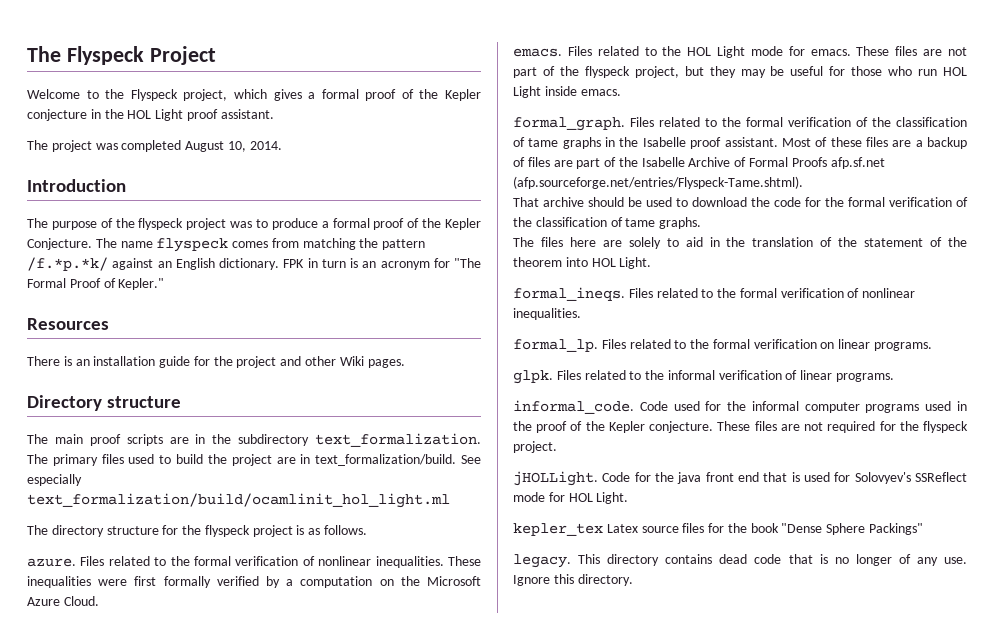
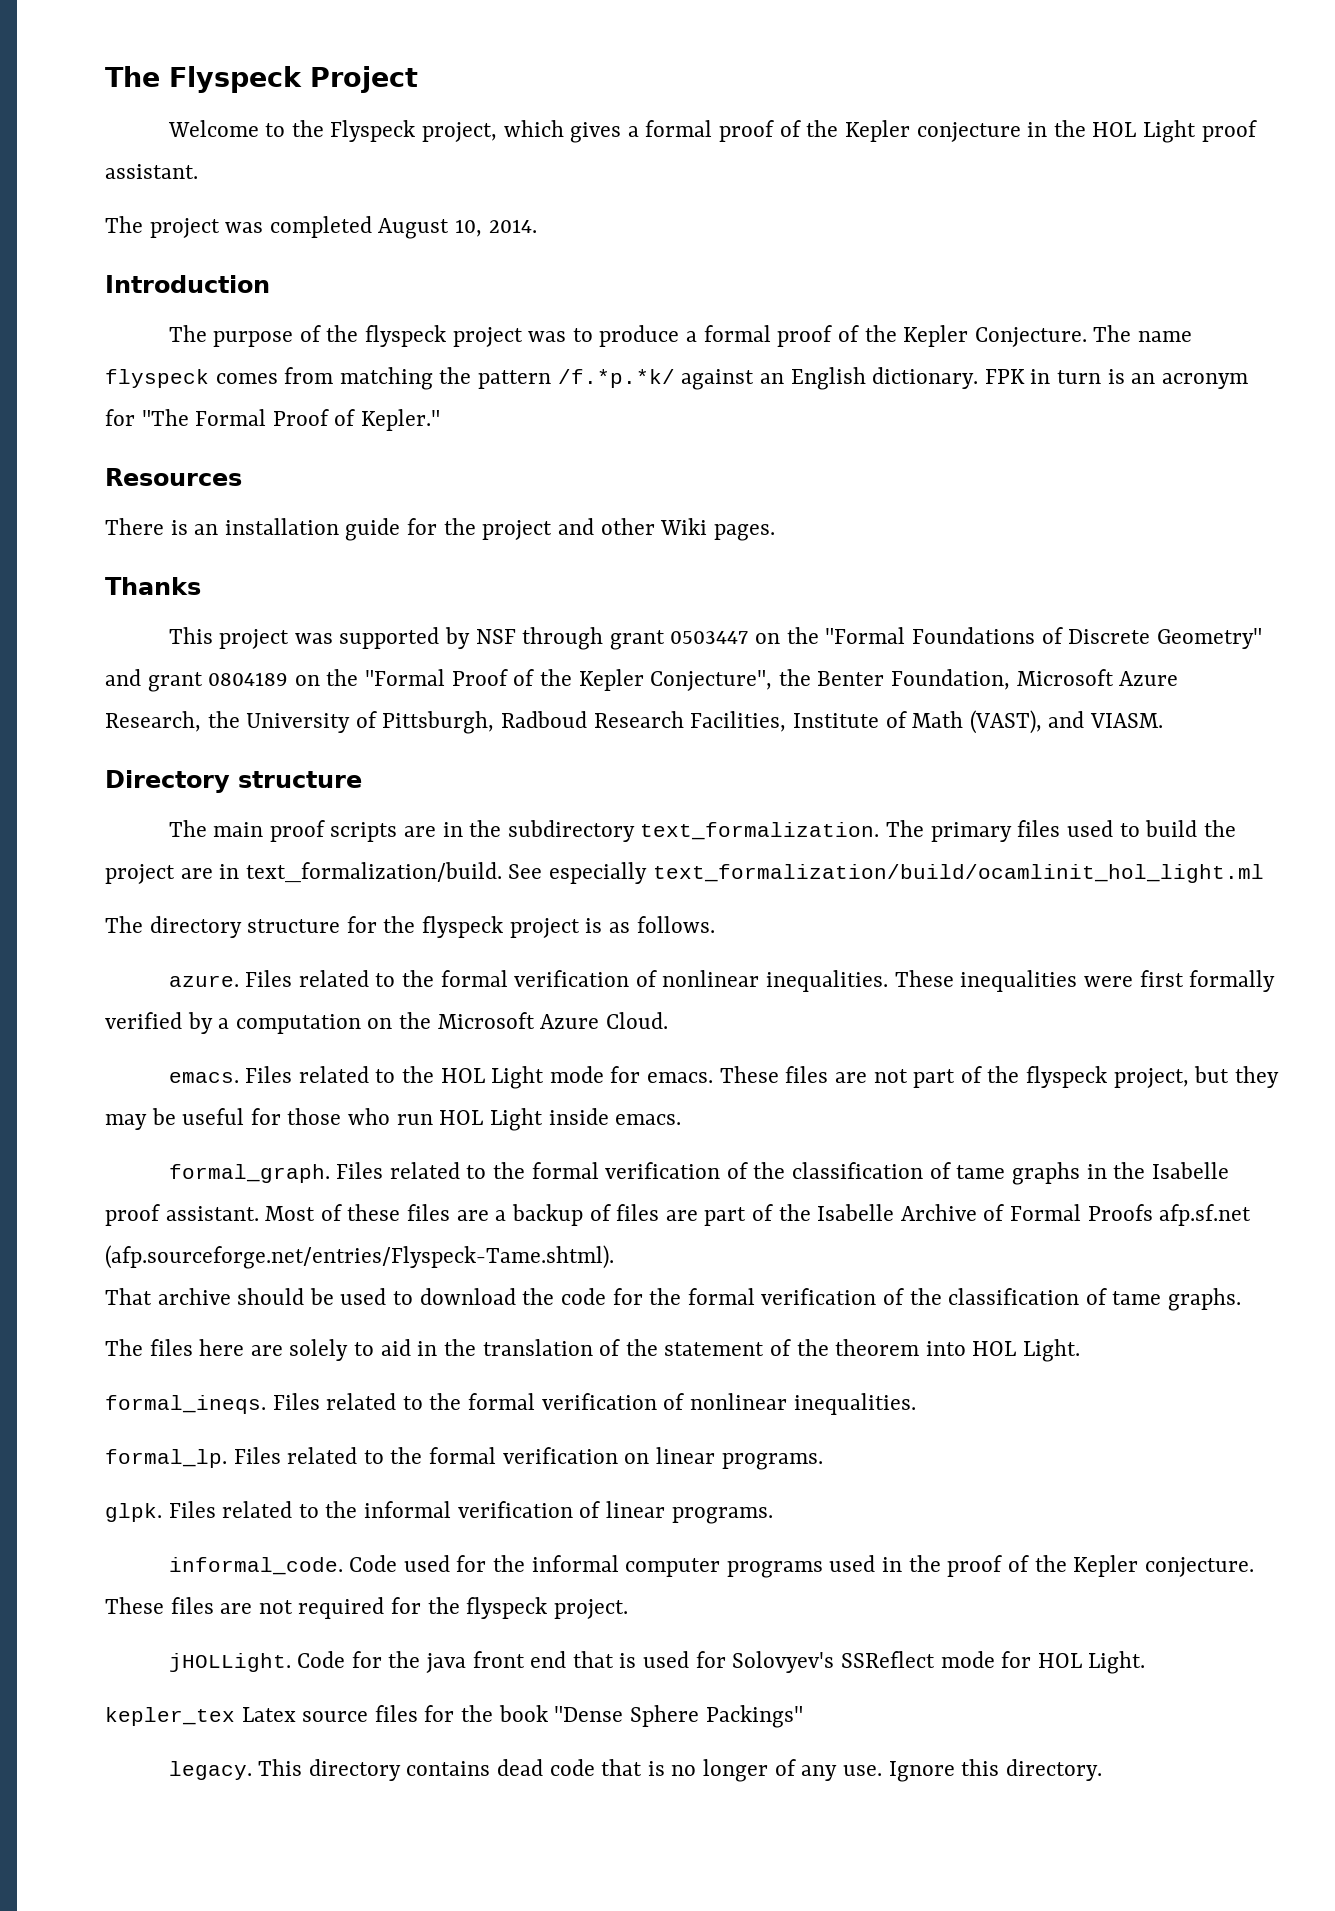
(405, 363) none -> [105,577,201,595] [168,627,1262,650] [105,669,1179,692] [105,710,1163,734] // Thanks // This project was supported by NSF through grant 0503447 on the "Formal Foundations of Discrete Geometry" and grant 0804189 on the "Formal Proof of the Kepler Conjecture", the Benter Foundation, Microsoft Azure Research, the University of Pittsburgh, Radboud Research Facilities, Institute of Math (VAST), and VIASM.

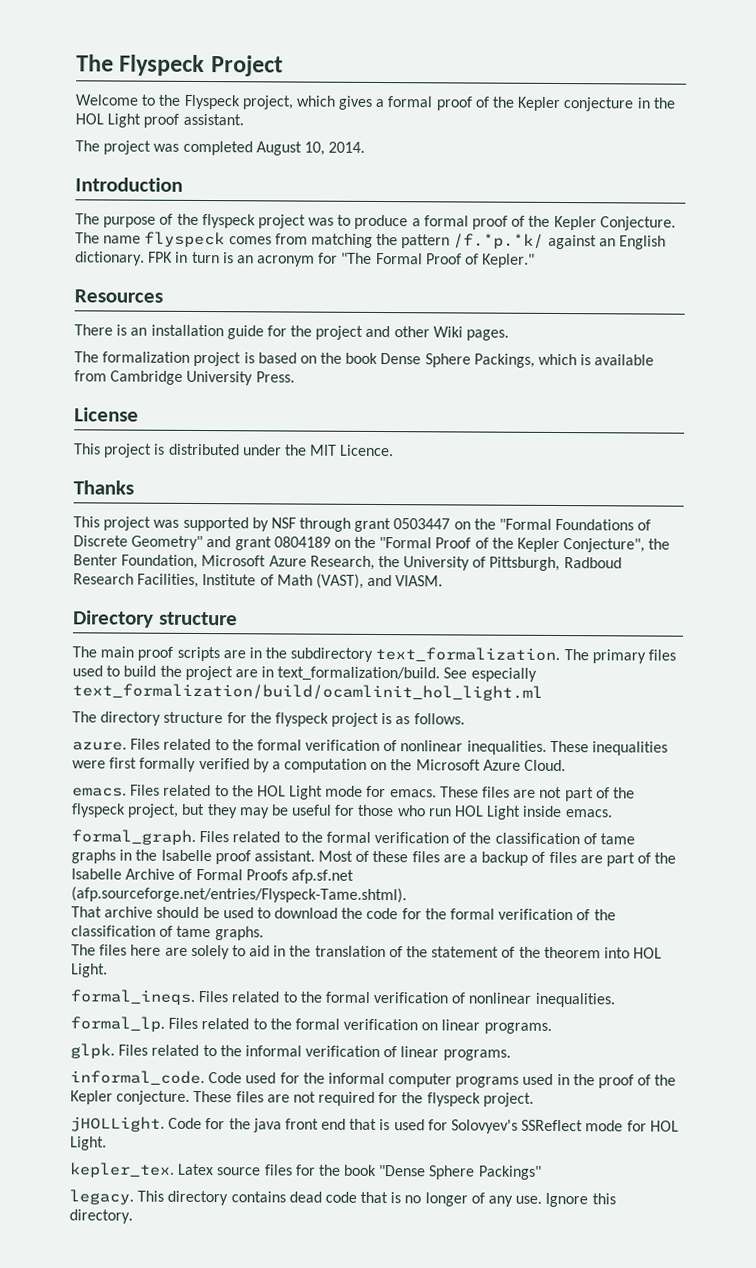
(775, 532) none -> [74,351,655,368] [74,370,295,386] [74,407,139,422] [73,443,395,458] // The formalization project is based on the book Dense Sphere Packings, which is available from Cambridge University Press. // License // This project is distributed under the MIT Licence.
[105,1707,235,1726] kepler_tex -> [69,1162,175,1178] kepler_tex.

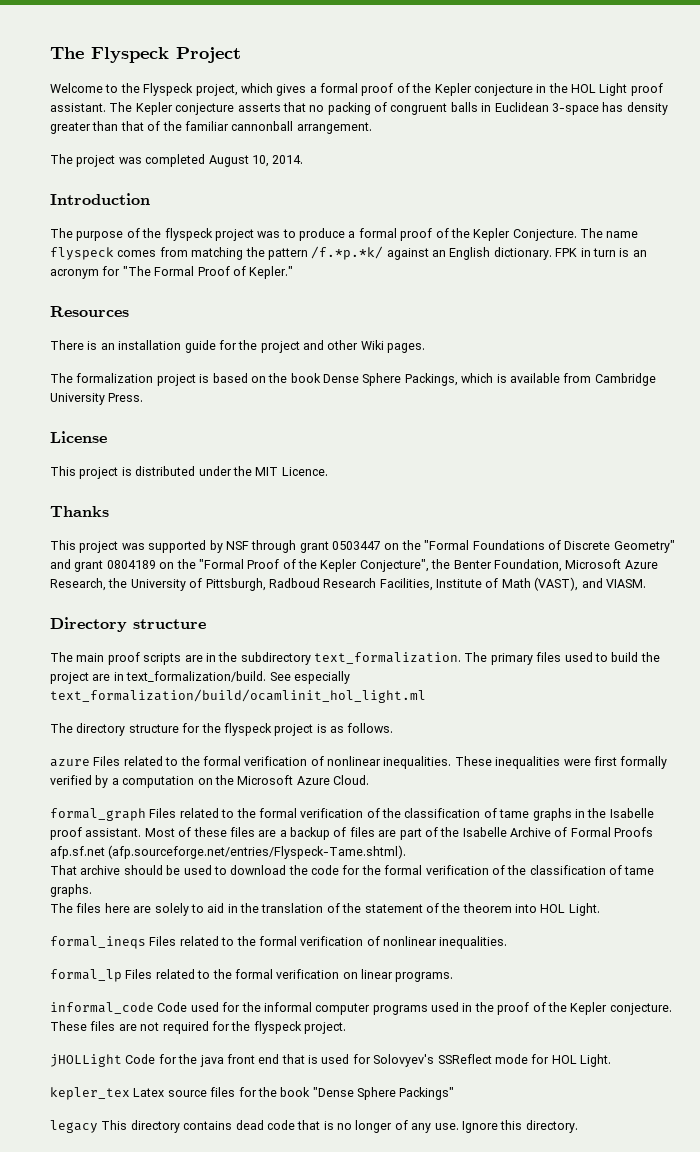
(244, 119) none -> [109,102,668,115] [50,121,372,134] The Kepler conjecture asserts that no packing of congruent balls in Euclidean 3-space has density greater than that of the familiar cannonball arrangement.
[72,741,127,751] azure. -> [50,759,90,767] azure
[72,784,635,802] [71,803,613,820] [71,829,196,845] emacs. Files related to the HOL Light mode for emacs. These files are not part of the flyspeck project, but they may be useful for those who run HOL Light inside emacs. // formal_graph. -> [50,808,146,821] formal_graph
[70,989,196,1005] formal_ineqs. -> [50,936,146,949] formal_ineqs
[70,1016,165,1032] formal_lp. -> [50,969,122,982] formal_lp
[70,1043,511,1061] [70,1070,205,1086] glpk. Files related to the informal verification of linear programs. // informal_code. -> [50,1002,154,1014] informal_code
[70,1116,165,1132] jHOLLight. -> [50,1054,122,1067] jHOLLight
[69,1162,175,1178] kepler_tex. -> [50,1087,130,1100] kepler_tex
[69,1189,134,1205] legacy. -> [50,1120,98,1133] legacy

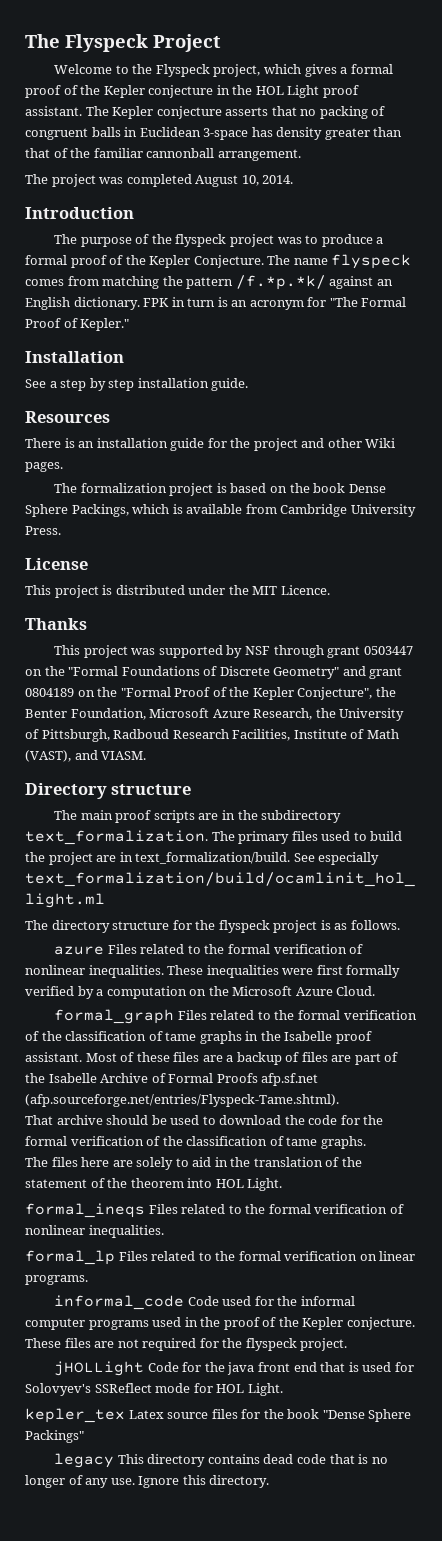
(294, 272) none -> [25,351,124,363] [25,378,249,391] // Installation // See a step by step installation guide.

